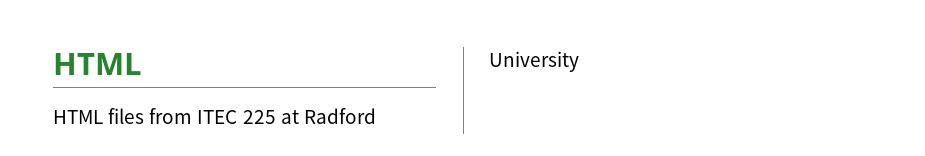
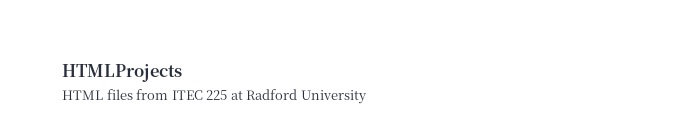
[53,53,142,75] HTML -> [62,64,182,82] HTMLProjects

